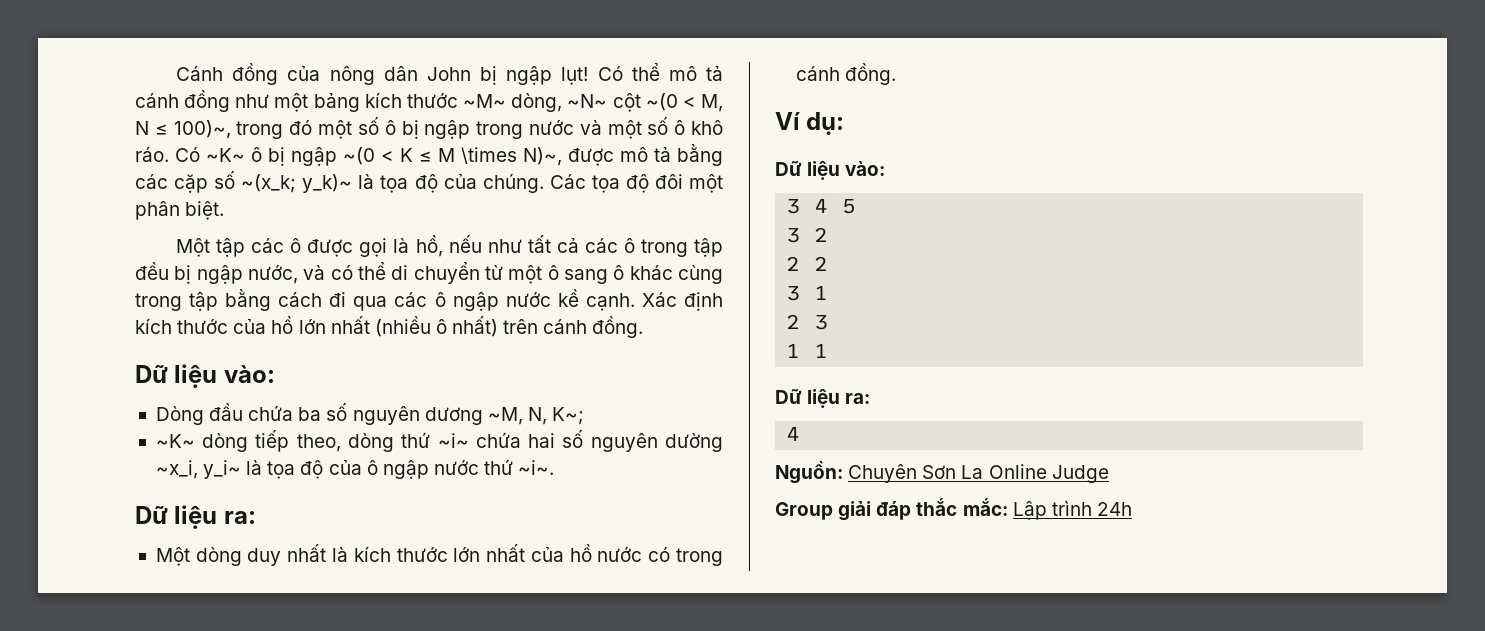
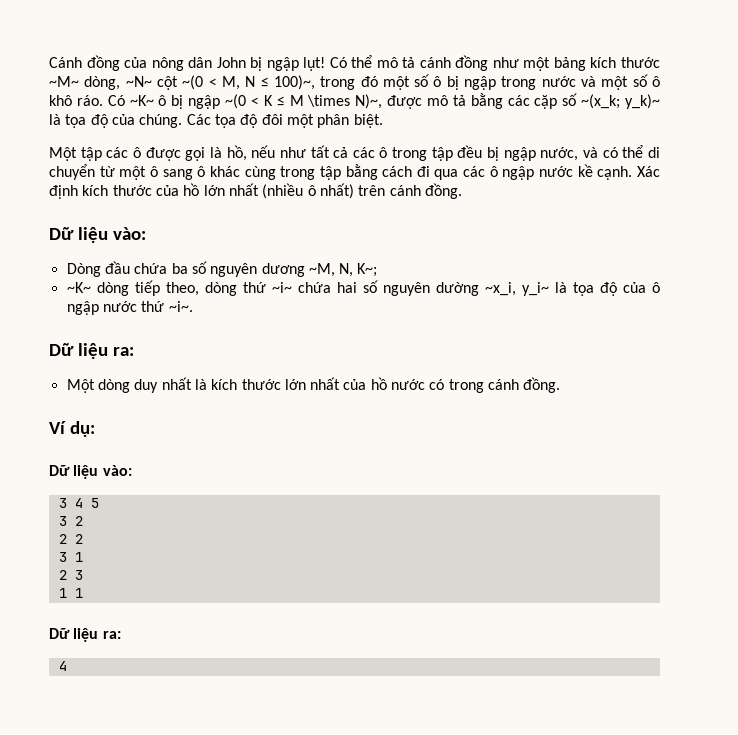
[775,461,1109,484] [775,498,1132,521] // Nguồn: Chuyên Sơn La Online Judge // Group giải đáp thắc mắc: Lập trình 24h -> (67, 666) none

